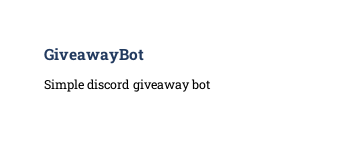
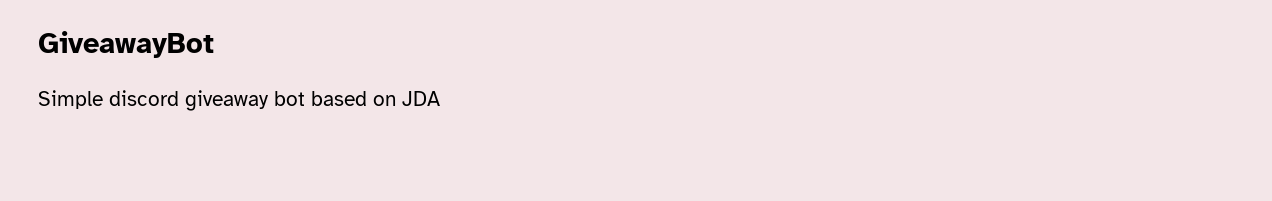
(212, 84) none -> [311,91,440,106] based on JDA

